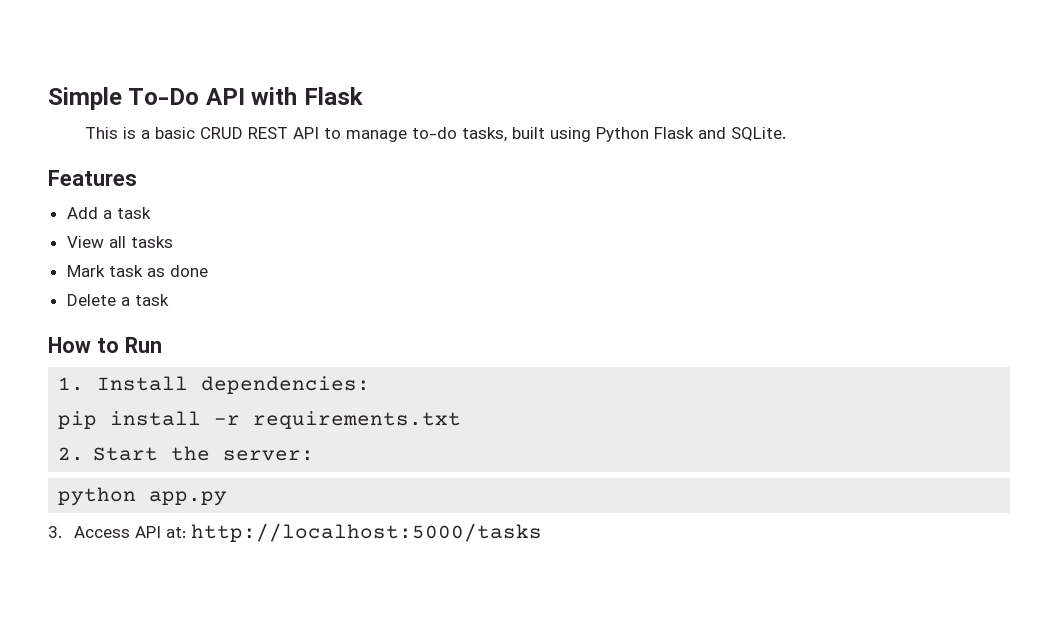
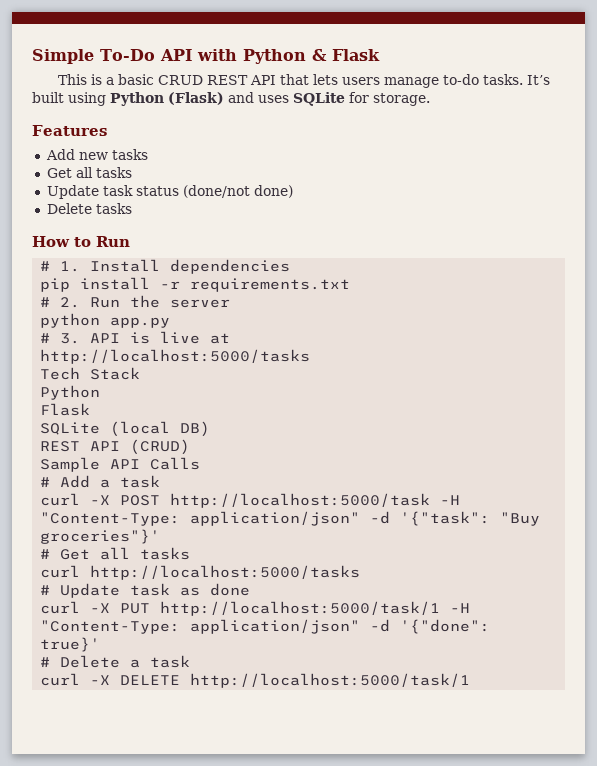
(298, 96) none -> [242,49,327,64] Python &
[324,127,787,142] to manage to-do tasks, built using Python Flask and SQLite. -> [280,74,551,88] [32,92,430,106] that lets users manage to-do tasks. It’s built using Python (Flask) and uses SQLite for storage.
[102,207,151,219] [66,236,173,248] [66,265,208,277] [66,294,169,306] a task // View all tasks // Mark task as done // Delete a task -> [78,149,148,160] [46,167,132,178] [46,185,293,199] [46,203,132,214] new tasks // Get all tasks // Update task status (done/not done) // Delete tasks
(162, 345) none -> [40,261,51,271] #
[201,376,371,394] dependencies: -> [170,259,291,274] dependencies
[58,446,314,461] [58,487,228,506] [48,523,542,542] 2. Start the server: // python app.py // 3. Access API at: http://localhost:5000/tasks -> [40,295,231,308] [40,313,171,328] [40,331,231,344] [40,349,311,364] [40,367,141,380] [40,385,101,400] [40,403,91,416] [40,421,211,437] [40,439,191,455] [40,457,201,472] [40,475,161,488] [40,493,461,508] [40,511,541,526] [40,529,161,544] [40,547,191,560] [40,565,361,580] [40,583,251,598] [40,601,471,616] [40,619,491,634] [40,637,101,652] [40,655,191,668] [40,673,471,688] # 2. Run the server // python app.py // # 3. API is live at // http://localhost:5000/tasks // Tech Stack // Python // Flask // SQLite (local DB) // REST API (CRUD) // Sample API Calls // # Add a task // curl -X POST http://localhost:5000/task -H "Content-Type: application/json" -d '{"task": "Buy groceries"}' // # Get all tasks // curl http://localhost:5000/tasks // # Update task as done // curl -X PUT http://localhost:5000/task/1 -H "Content-Type: application/json" -d '{"done": true}' // # Delete a task // curl -X DELETE http://localhost:5000/task/1

